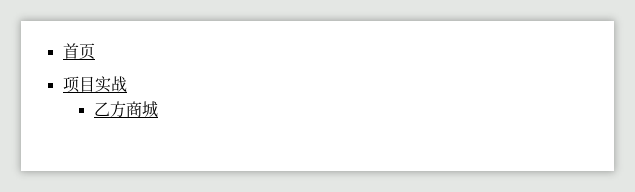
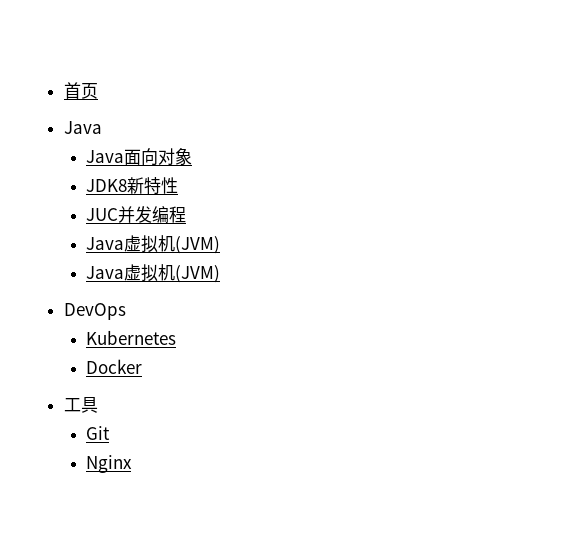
[62,76,127,93] [93,101,158,118] 项目实战 // 乙方商城 -> [63,121,102,134] [85,148,192,165] [85,177,178,194] [85,206,186,223] [85,235,220,254] [85,264,220,283] [63,303,126,320] [85,330,176,345] [85,359,142,374] [63,397,98,413] [85,426,110,440] [85,455,132,473] Java // Java面向对象 // JDK8新特性 // JUC并发编程 // Java虚拟机(JVM) // Java虚拟机(JVM) // DevOps // Kubernetes // Docker // 工具 // Git // Nginx

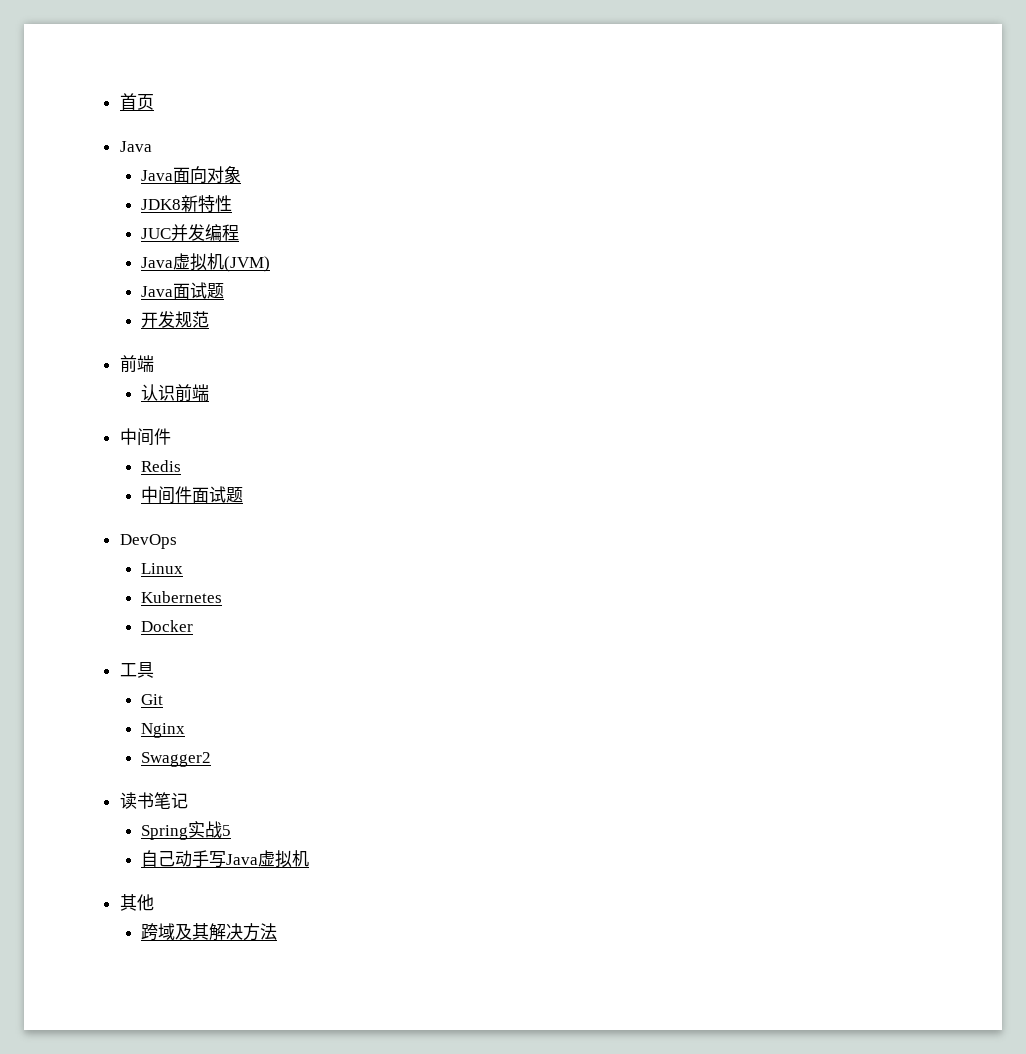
[123,264,220,283] 虚拟机(JVM) -> [173,282,225,299] [141,311,210,328] [119,355,154,373] [141,384,210,402] [119,428,171,446] [141,460,182,472] [141,486,244,504] 面试题 // 开发规范 // 前端 // 认识前端 // 中间件 // Redis // 中间件面试题
(126, 311) none -> [141,563,184,574] // Linux
(132, 464) none -> [141,752,212,767] [119,792,188,809] [141,821,232,840] [141,850,310,868] [119,894,154,911] [141,923,278,941] // Swagger2 // 读书笔记 // Spring实战5 // 自己动手写Java虚拟机 // 其他 // 跨域及其解决方法

